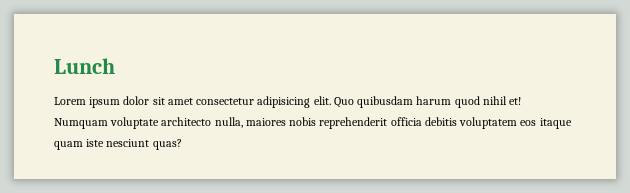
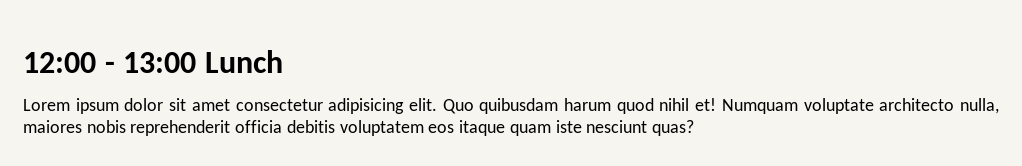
(54, 66) none -> [23,52,197,73] 12:00 - 13:00

